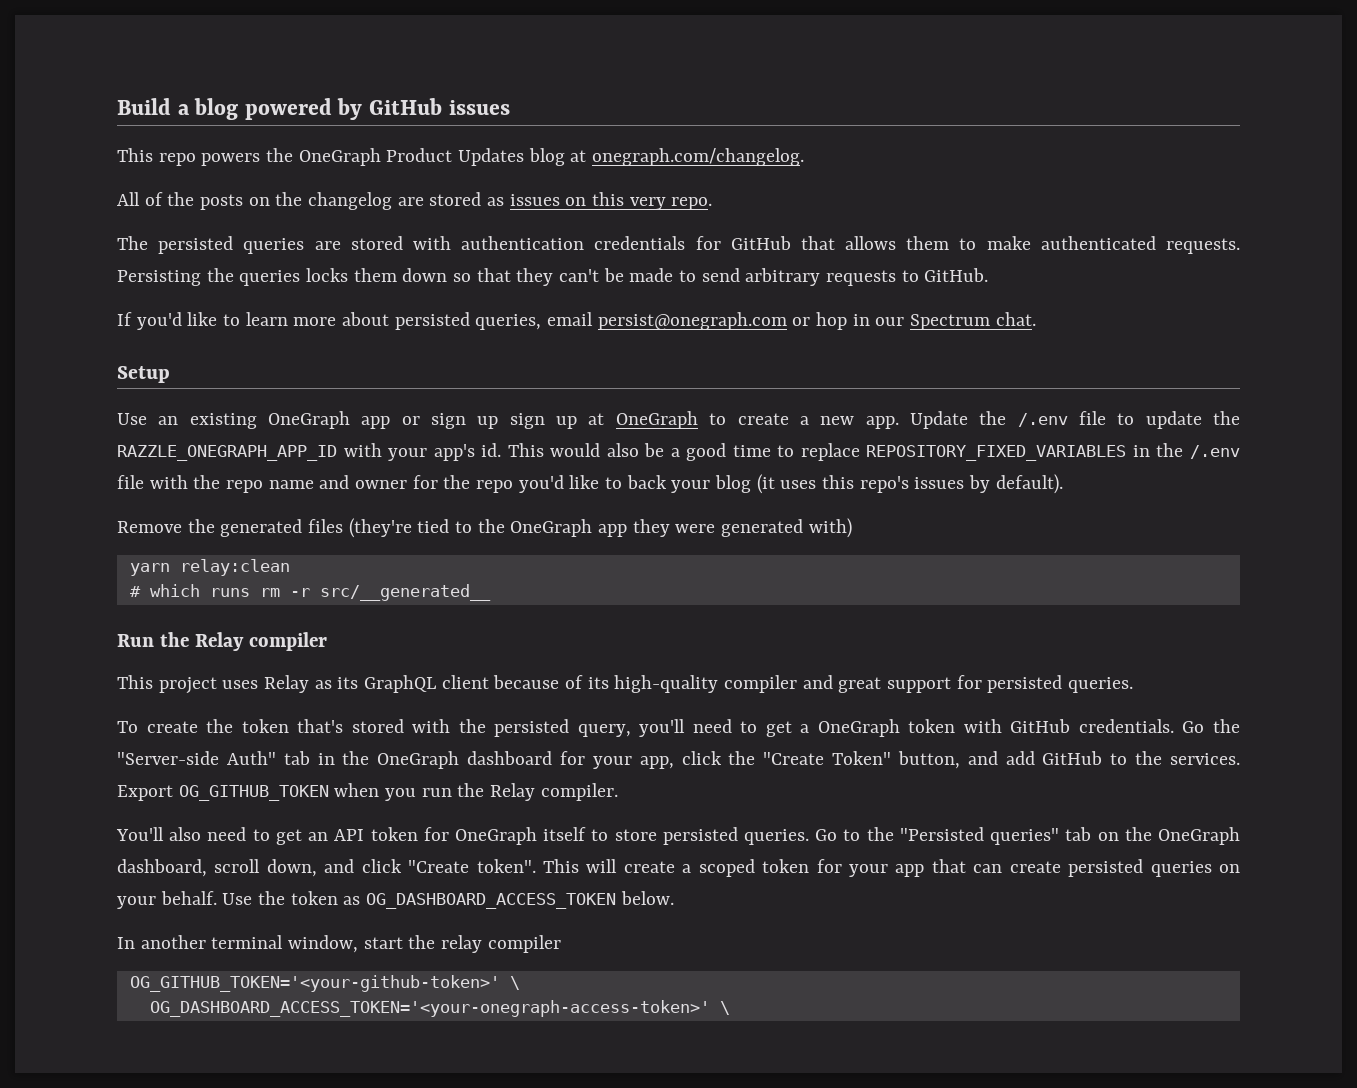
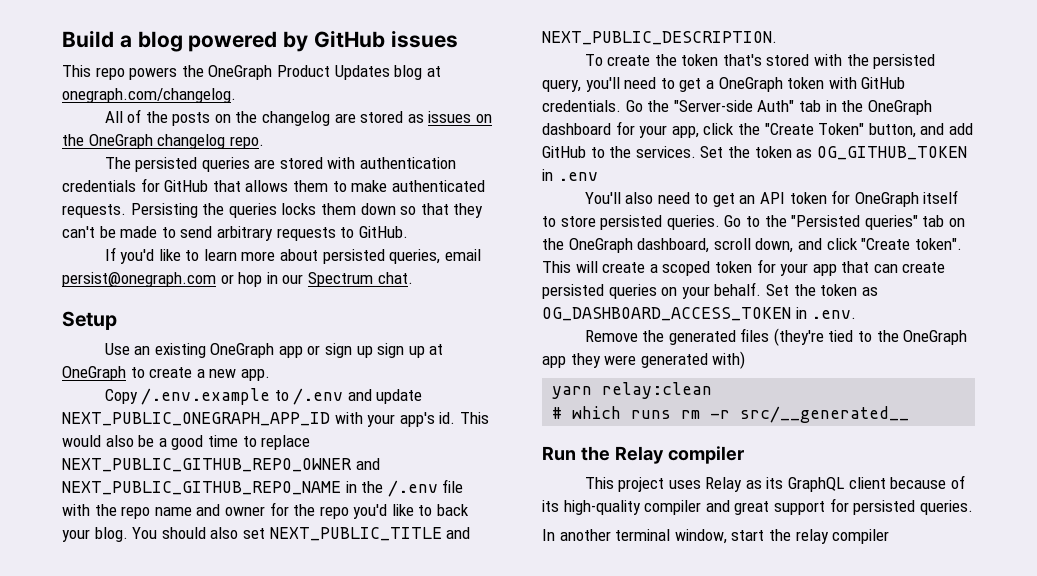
[592,192,666,210] this very -> [62,134,226,149] the OneGraph changelog
[909,411,1240,429] [117,445,337,461] Update the /.env file to update the RAZZLE_ONEGRAPH_APP_ID -> [104,388,423,405] [62,412,330,426] // Copy /.env.example to /.env and update NEXT_PUBLIC_ONEGRAPH_APP_ID
[866,445,1127,461] REPOSITORY_FIXED_VARIABLES -> [62,458,380,472] [62,481,341,495] NEXT_PUBLIC_GITHUB_REPO_OWNER and NEXT_PUBLIC_GITHUB_REPO_NAME
[715,474,1063,494] blog (it uses this repo's issues by default). -> [94,527,471,542] [542,31,777,45] [584,54,936,69] [542,77,906,92] [542,100,932,115] [542,121,973,138] [542,146,967,160] [542,169,598,181] [584,190,959,207] [542,215,965,230] [542,238,962,253] [542,259,946,276] [542,282,878,299] [542,307,857,321] blog. You should also set NEXT_PUBLIC_TITLE and NEXT_PUBLIC_DESCRIPTION. // To create the token that's stored with the persisted query, you'll need to get a OneGraph token with GitHub credentials. Go the "Server-side Auth" tab in the OneGraph dashboard for your app, click the "Create Token" button, and add GitHub to the services. Set the token as OG_GITHUB_TOKEN in .env // You'll also need to get an API token for OneGraph itself to store persisted queries. Go to the "Persisted queries" tab on the OneGraph dashboard, scroll down, and click "Create token". This will create a scoped token for your app that can create persisted queries on your behalf. Set the token as OG_DASHBOARD_ACCESS_TOKEN in .env.
[117,719,1240,737] [117,751,1241,769] [117,783,618,801] [116,827,1241,845] [117,859,1240,877] [117,891,674,909] // To create the token that's stored with the persisted query, you'll need to get a OneGraph token with GitHub credentials. Go the "Server-side Auth" tab in the OneGraph dashboard for your app, click the "Create Token" button, and add GitHub to the services. Export OG_GITHUB_TOKEN when you run the Relay compiler. // You'll also need to get an API token for OneGraph itself to store persisted queries. Go to the "Persisted queries" tab on the OneGraph dashboard, scroll down, and click "Create token". This will create a scoped token for your app that can create persisted queries on your behalf. Use the token as OG_DASHBOARD_ACCESS_TOKEN below. -> (973, 507) none
[129,975,520,992] [149,1000,730,1017] // OG_GITHUB_TOKEN='<your-github-token>' \ // OG_DASHBOARD_ACCESS_TOKEN='<your-onegraph-access-token>' \ -> (890, 536) none

